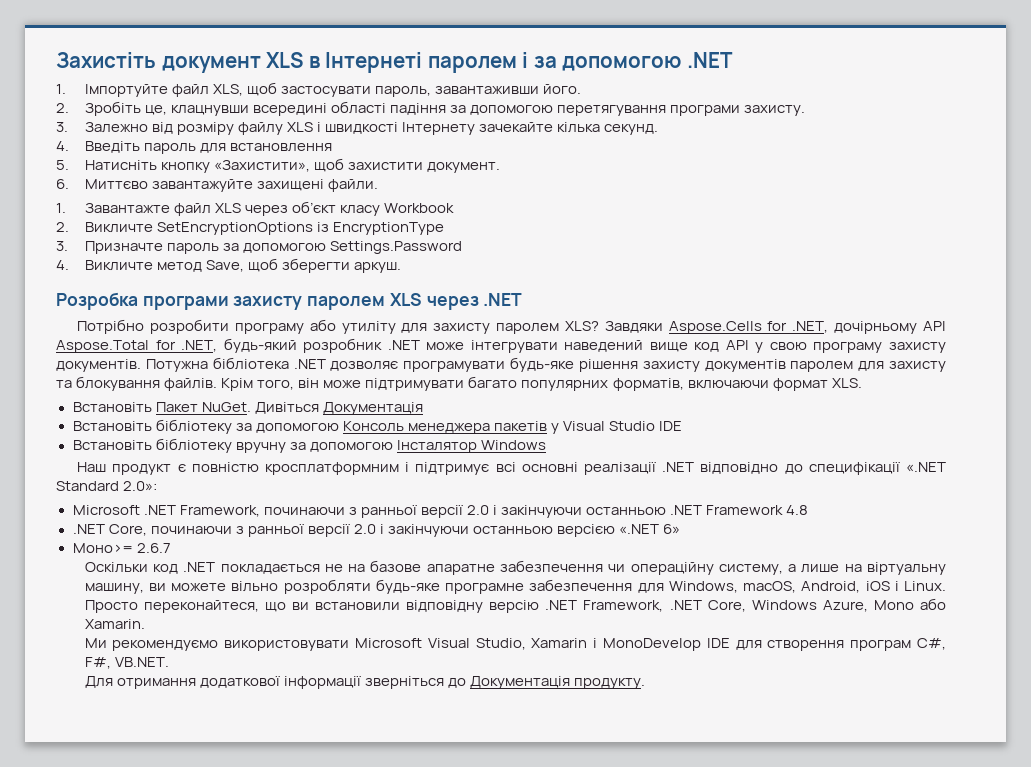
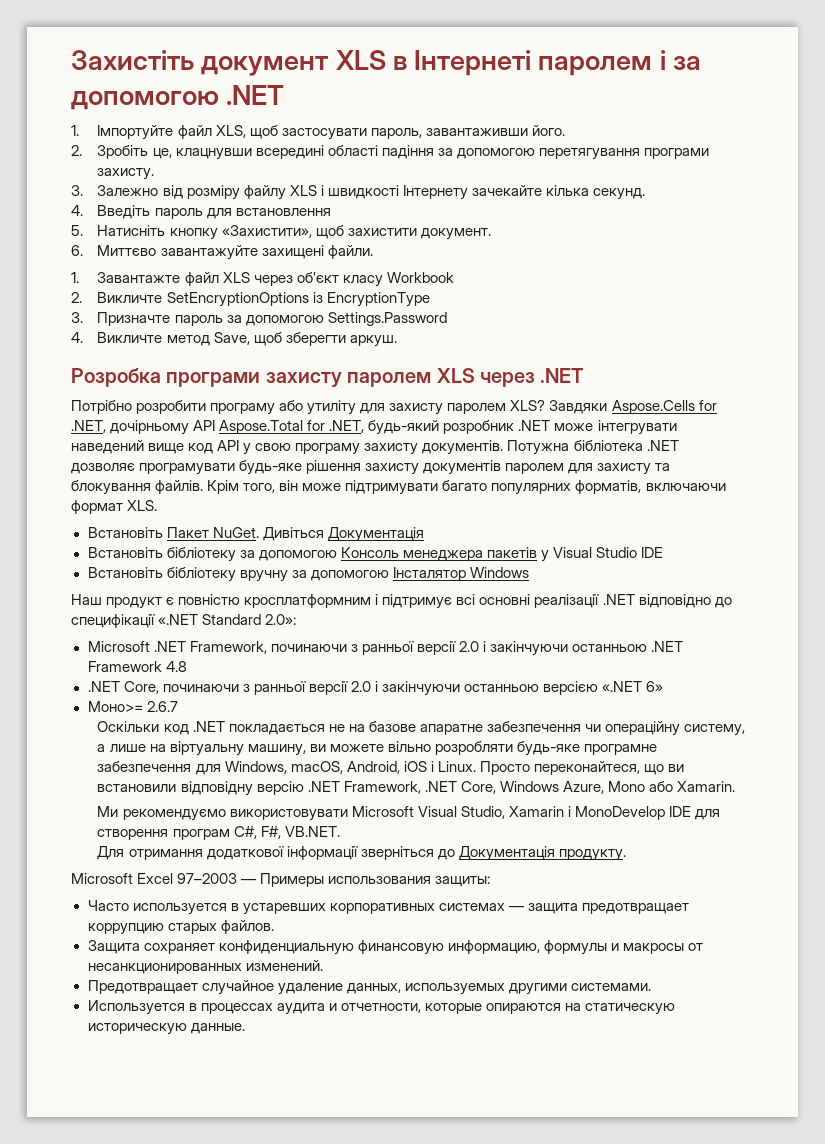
(645, 683) none -> [71,873,491,887] [87,900,689,915] [87,920,274,935] [87,940,703,955] [87,960,323,974] [87,980,651,995] [87,1000,675,1015] [87,1023,245,1035] // Мicrosoft Excel 97–2003 — Примеры использования защиты: // Часто используется в устаревших корпоративных системах — защита предотвращает коррупцию старых файлов. // Защита сохраняет конфиденциальную финансовую информацию, формулы и макросы от несанкционированных изменений. // Предотвращает случайное удаление данных, используемых другими системами. // Используется в процессах аудита и отчетности, которые опираются на статическую историческую данные.

